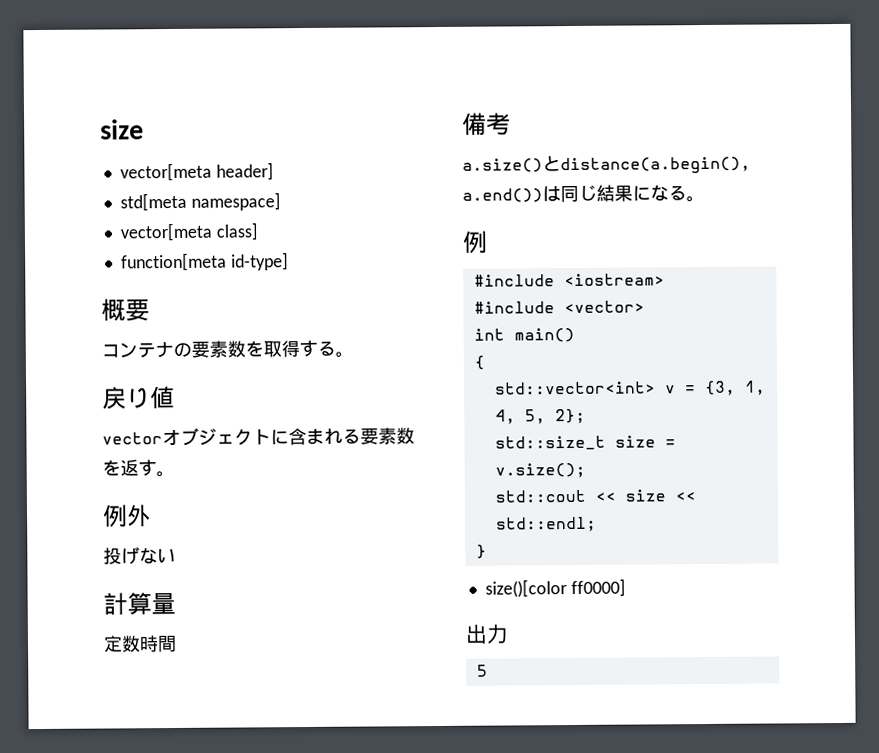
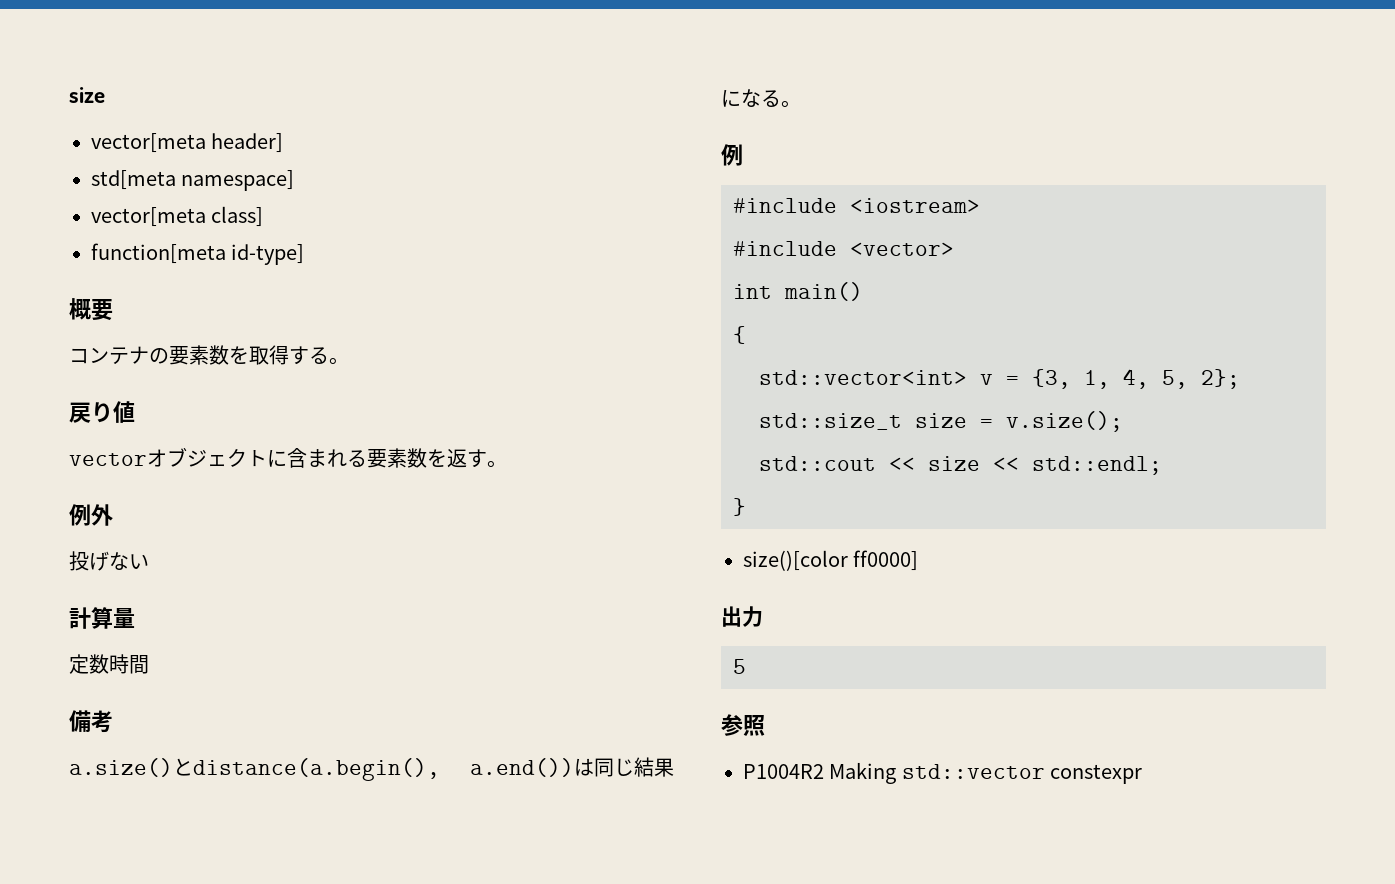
(488, 670) none -> [721,714,765,736] [743,762,1143,784] // 参照 // P1004R2 Making std::vector constexpr

